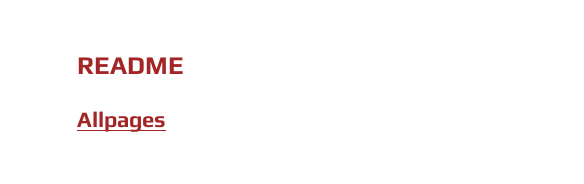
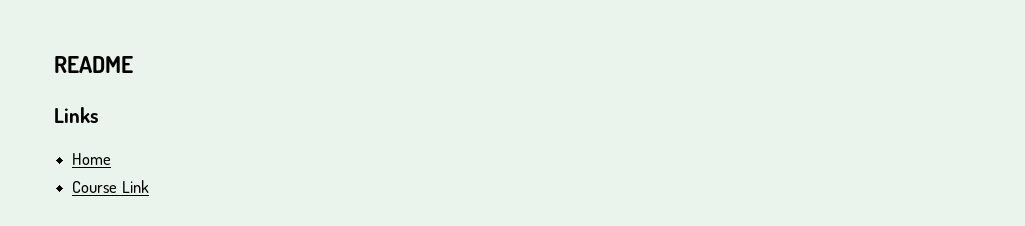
[77,111,166,132] Allpages -> [54,107,98,123] [72,153,112,165] [72,180,149,193] Links // Home // Course Link

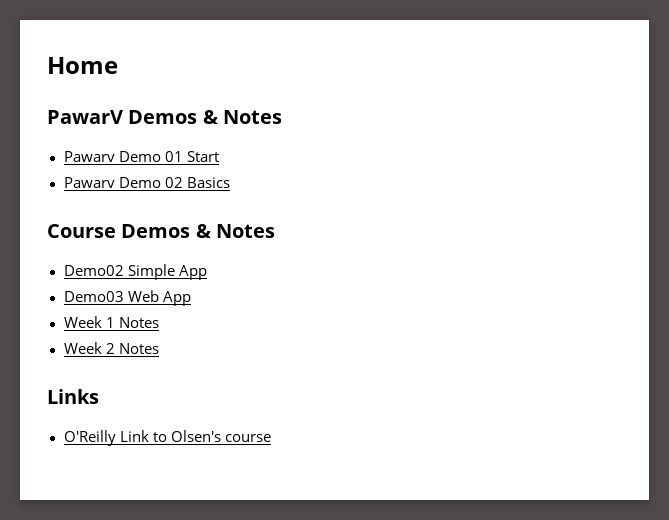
[54,56,133,73] [54,107,98,123] [72,153,112,165] [72,180,149,193] README // Links // Home // Course Link -> [47,57,118,74] [47,110,283,124] [63,151,219,162] [63,177,230,188] [47,224,276,238] [63,264,207,280] [63,290,191,306] [63,316,159,328] [63,342,159,354] [47,389,99,404] [63,430,271,446] Home // PawarV Demos & Notes // Pawarv Demo 01 Start // Pawarv Demo 02 Basics // Course Demos & Notes // Demo02 Simple App // Demo03 Web App // Week 1 Notes // Week 2 Notes // Links // O'Reilly Link to Olsen's course

